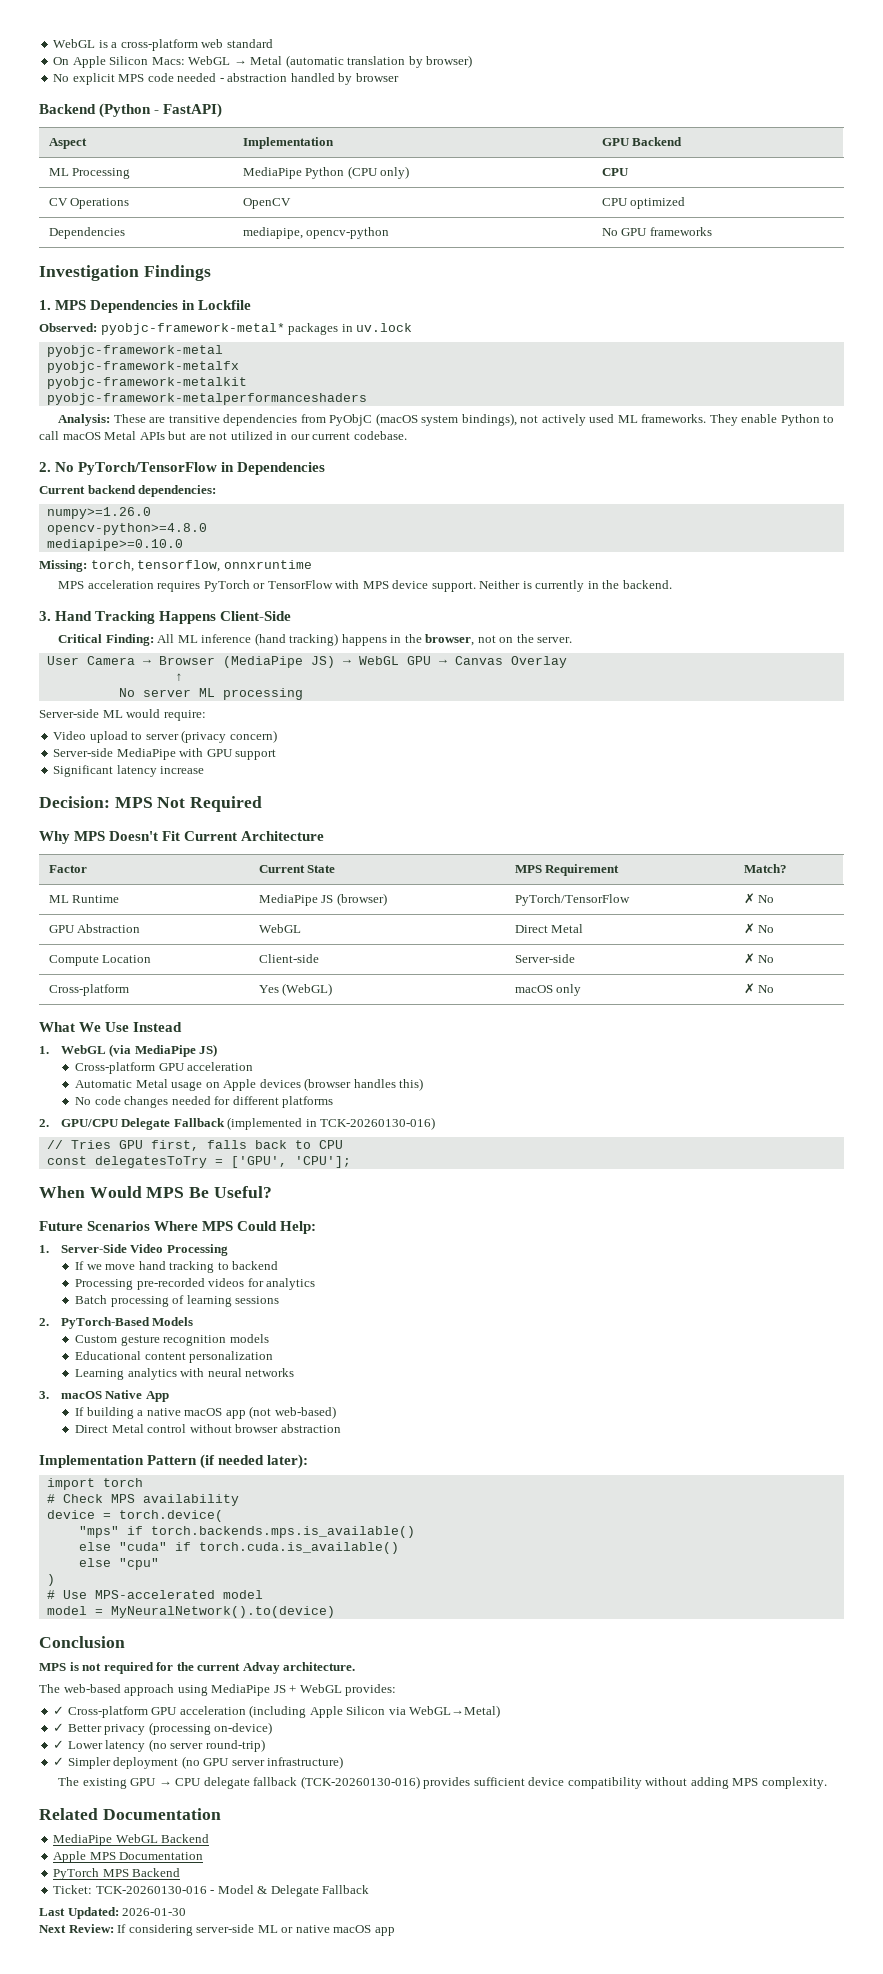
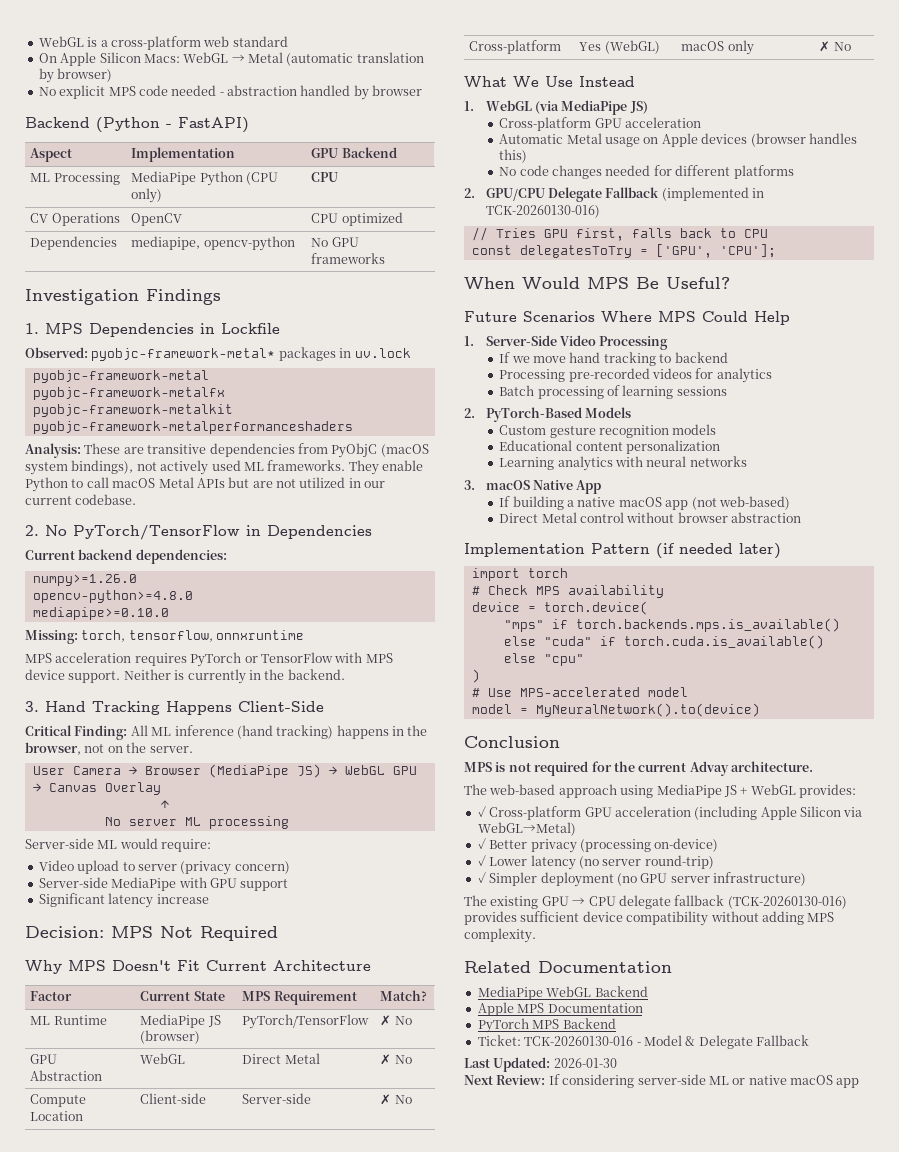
[280,1221,317,1234] Help: -> [754,311,790,325] Help
[267,1454,309,1469] later): -> [739,543,781,559] later)

